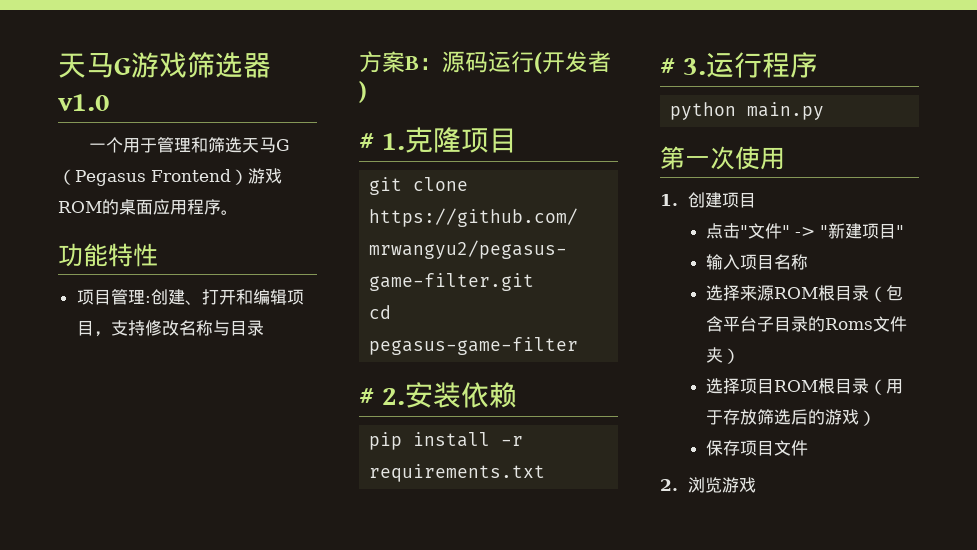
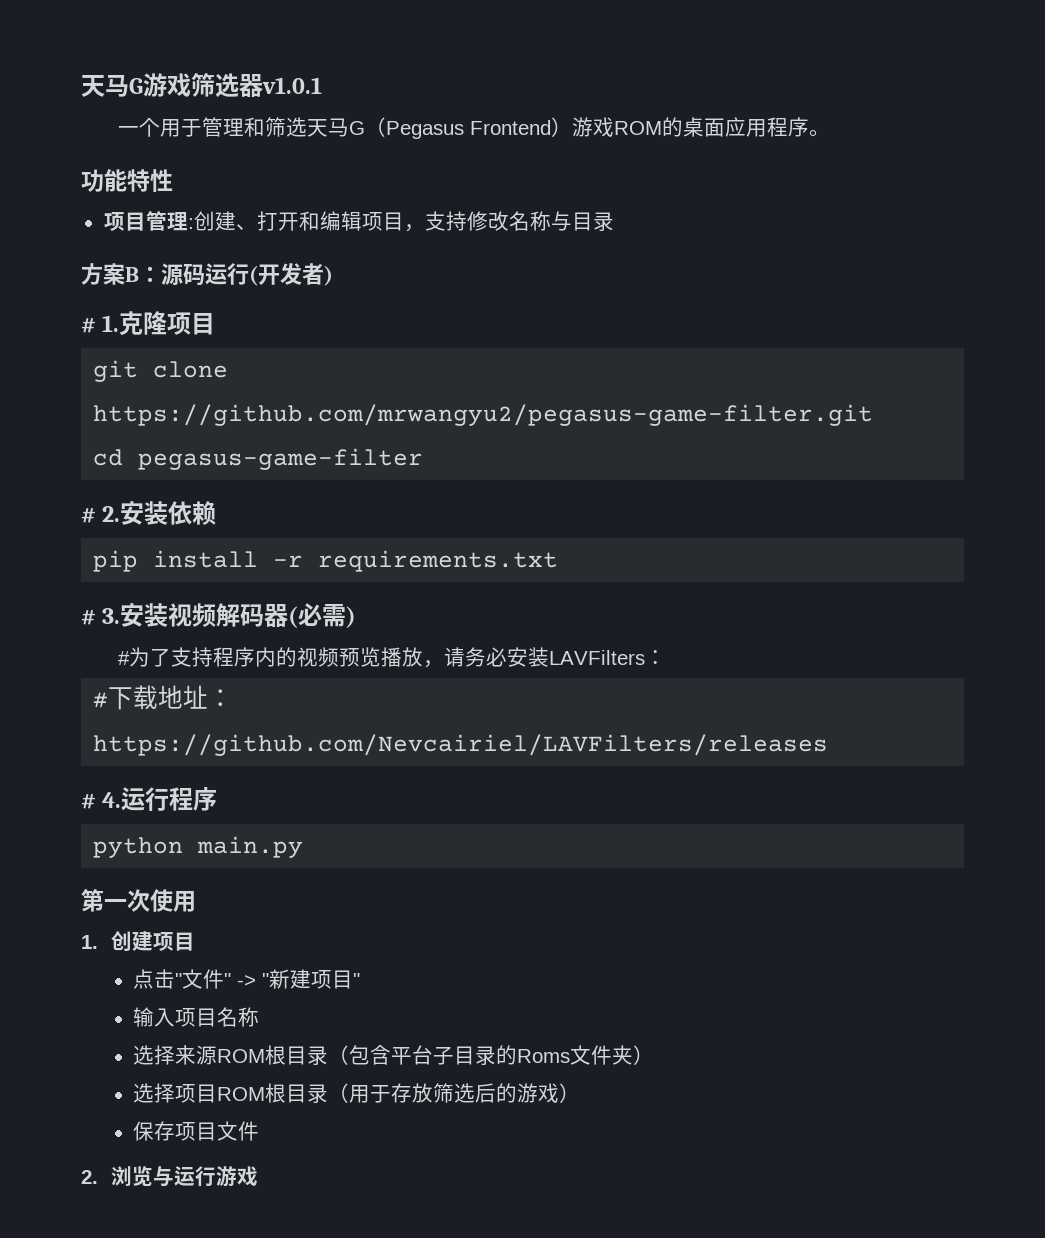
[58,94,110,111] v1.0 -> [262,77,322,94] v1.0.1
(706, 66) none -> [120,603,357,628] [118,647,667,668] [93,685,234,710] [93,734,829,756] [81,792,122,809] 安装视频解码器(必需) // #为了支持程序内的视频预览播放，请务必安装LAVFilters： // #下载地址：https://github.com/Nevcairiel/LAVFilters/releases // # 4.
(722, 485) none -> [152,1166,216,1187] 与运行

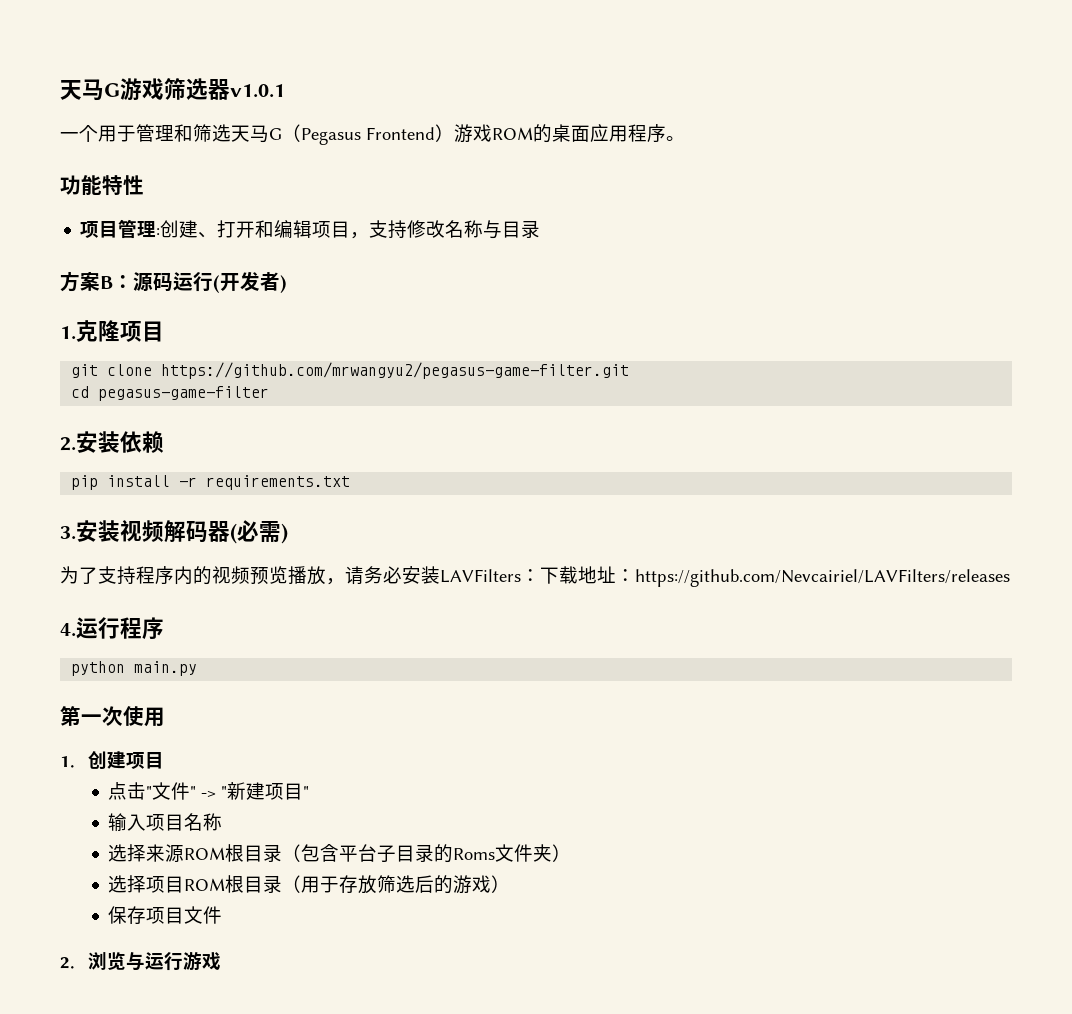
[81,317,96,333] # -> (287, 284) none
[81,507,96,523] # -> (270, 393) none
[81,609,96,625] # -> (351, 482) none
[118,651,131,665] # -> (288, 533) none
[93,692,109,708] // # -> (540, 575) none
[81,793,96,809] # -> (1010, 578) none

